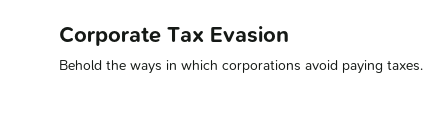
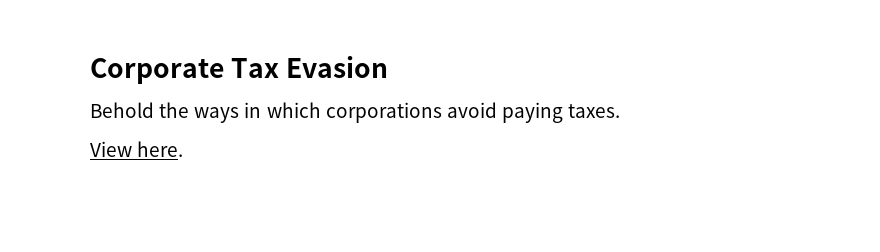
(423, 65) none -> [90,141,184,157] // View here.

